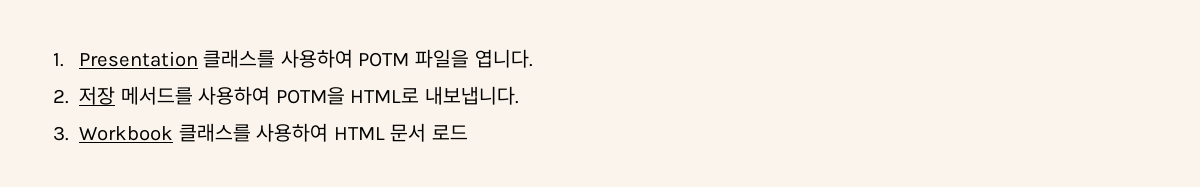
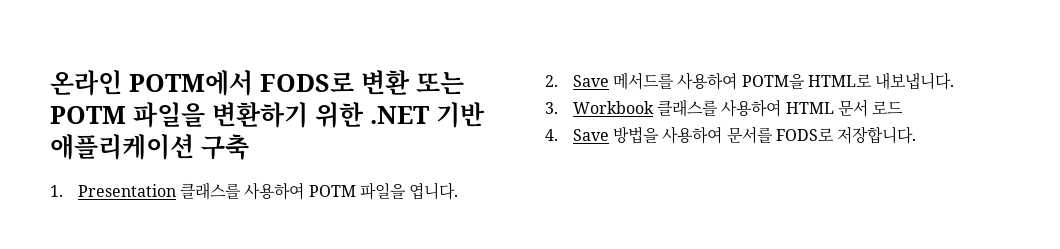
(53, 60) none -> [50,70,464,96] [50,102,485,128] [50,134,249,160] 온라인 POTM에서 FODS로 변환 또는 POTM 파일을 변환하기 위한 .NET 기반 애플리케이션 구축 //
[79,86,116,105] 저장 -> [572,75,609,87] Save
(468, 132) none -> [545,126,917,144] // 4. Save 방법을 사용하여 문서를 FODS로 저장합니다.

